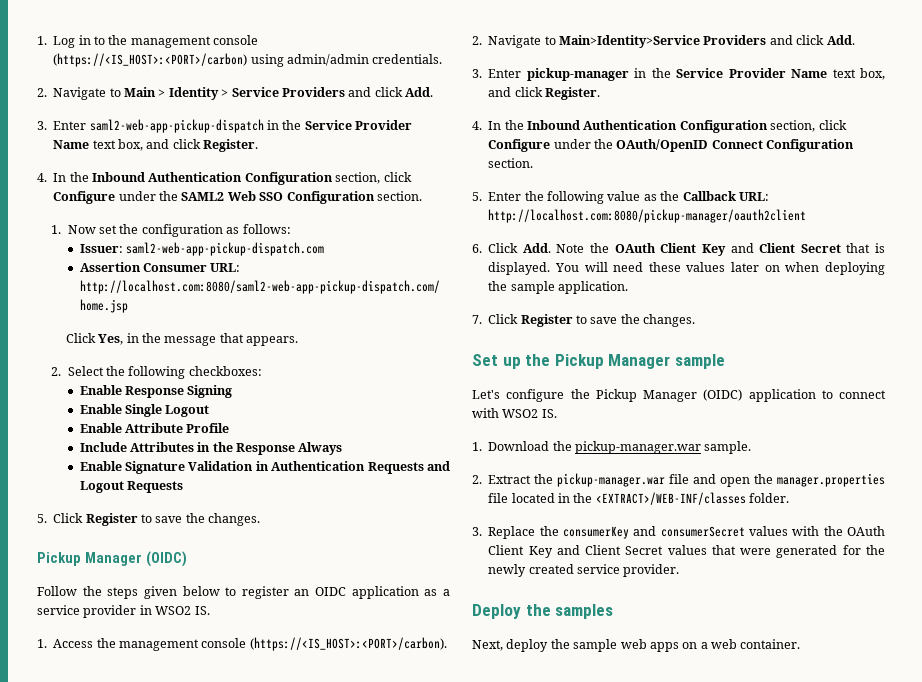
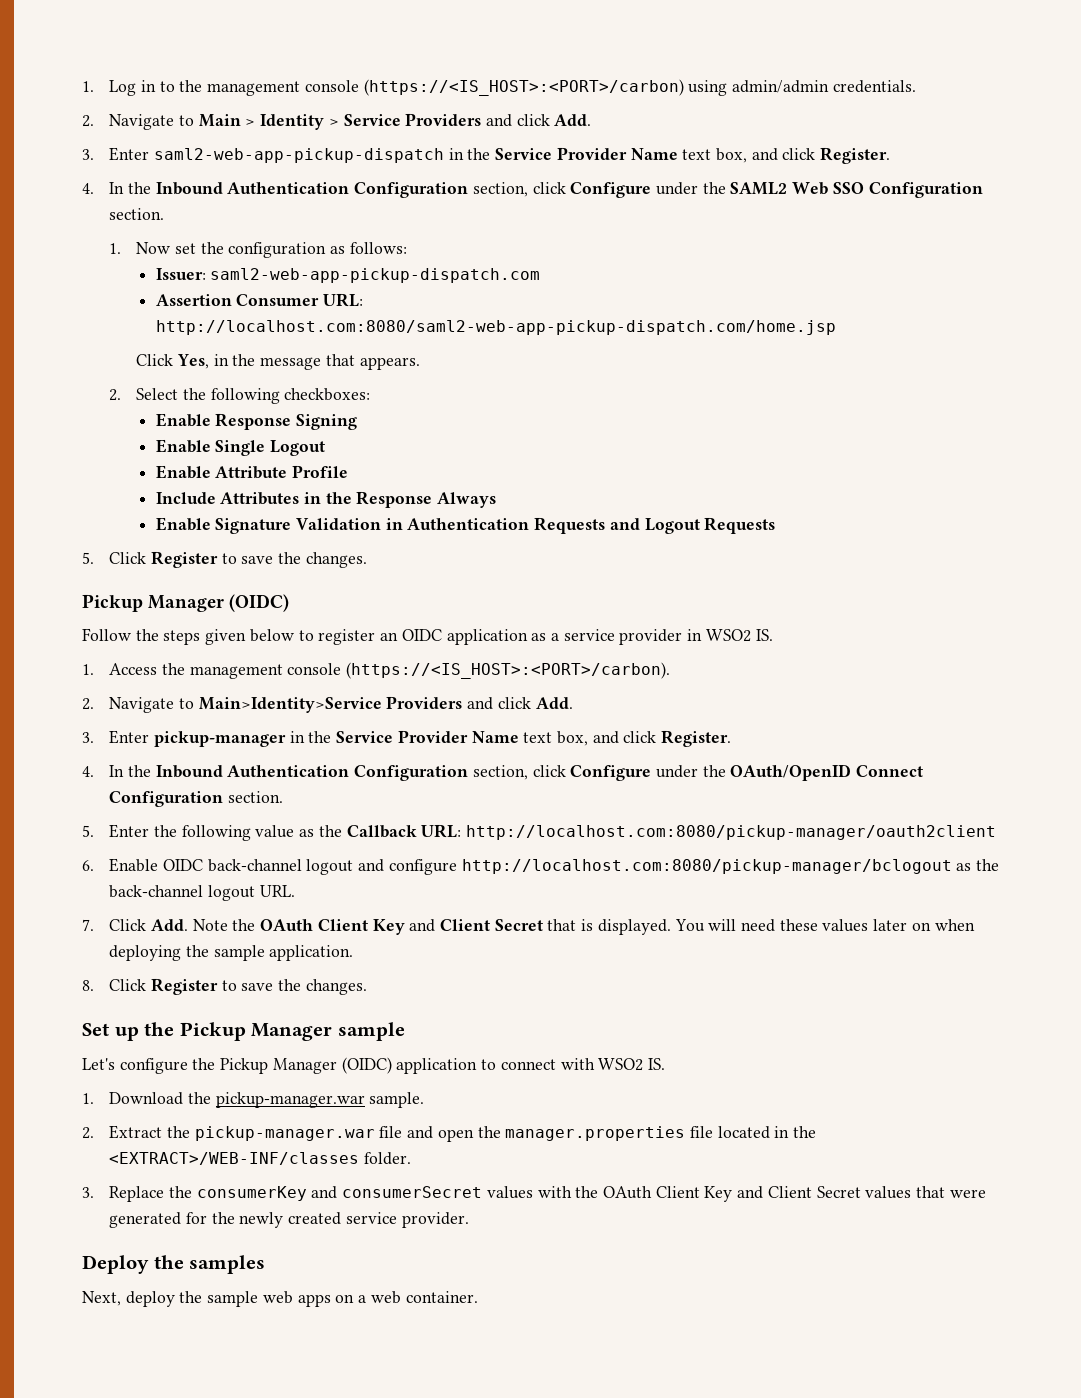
(482, 248) none -> [109,858,999,875] [109,885,295,901] [82,919,94,931] Enable OIDC back-channel logout and configure http://localhost.com:8080/pickup-manager/bclogout as the back-channel logout URL. // 7.
[472,315,482,324] 7. -> [82,980,94,991] 8.

